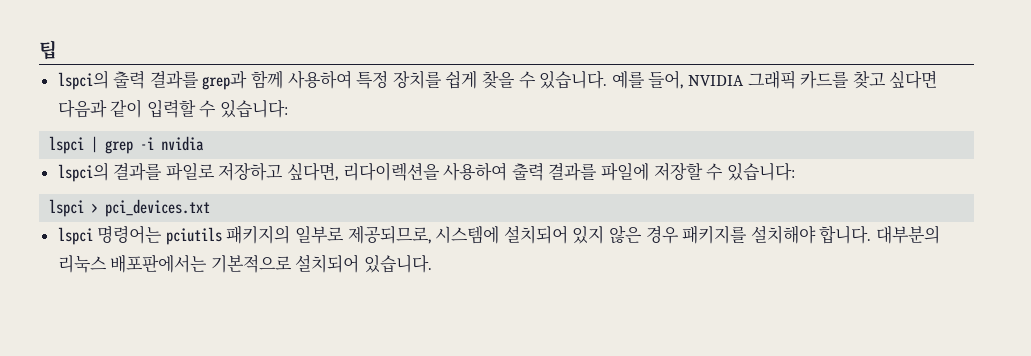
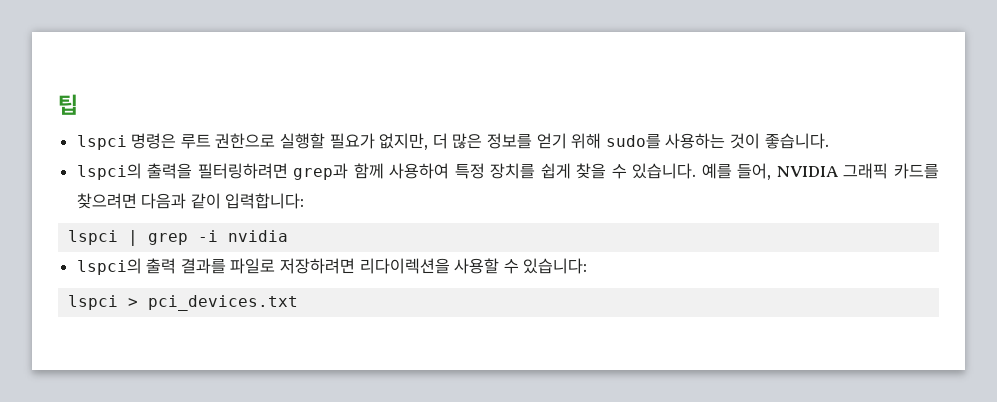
[57,70,199,90] // lspci의 출력 결과를 -> [76,133,829,150] [76,163,288,180] // lspci 명령은 루트 권한으로 실행할 필요가 없지만, 더 많은 정보를 얻기 위해 sudo를 사용하는 것이 좋습니다. // lspci의 출력을 필터링하려면
[852,70,938,89] [57,99,289,118] 찾고 싶다면 다음과 같이 입력할 수 있습니다: -> [76,193,305,209] 찾으려면 다음과 같이 입력합니다:
(109, 172) none -> [146,258,177,274] 출력
[218,162,703,181] 저장하고 싶다면, 리다이렉션을 사용하여 출력 결과를 파일에 저장할 -> [280,258,500,274] 저장하려면 리다이렉션을 사용할
[57,225,940,245] [57,254,433,273] // lspci 명령어는 pciutils 패키지의 일부로 제공되므로, 시스템에 설치되어 있지 않은 경우 패키지를 설치해야 합니다. 대부분의 리눅스 배포판에서는 기본적으로 설치되어 있습니다. -> (299, 303) none

